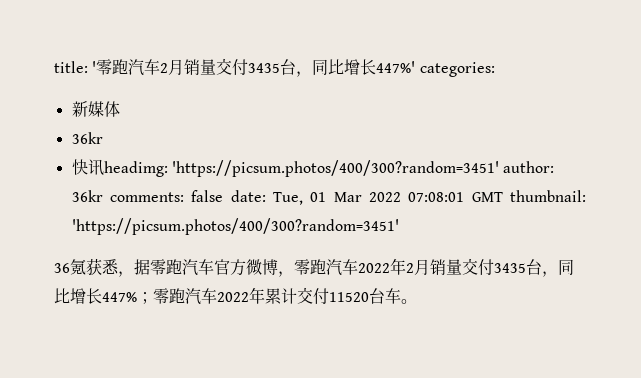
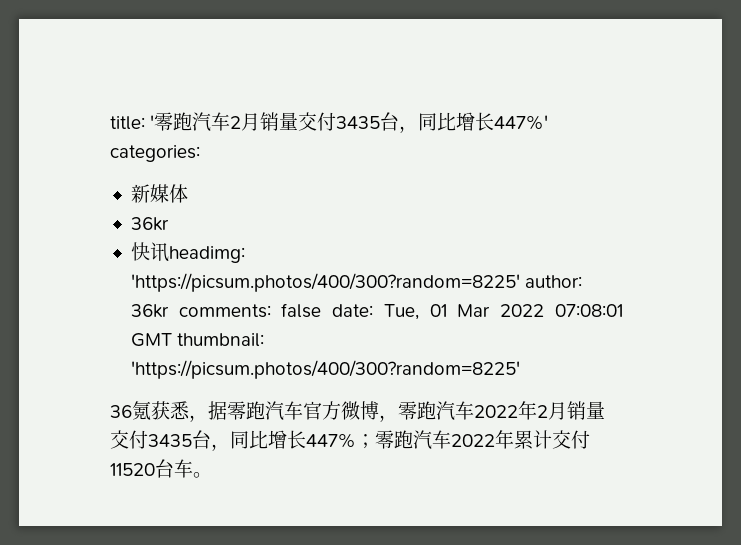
[171,160,499,177] 'https://picsum.photos/400/300?random=3451' -> [130,273,520,292] 'https://picsum.photos/400/300?random=8225'
[71,218,399,235] 'https://picsum.photos/400/300?random=3451' -> [130,360,520,379] 'https://picsum.photos/400/300?random=8225'

